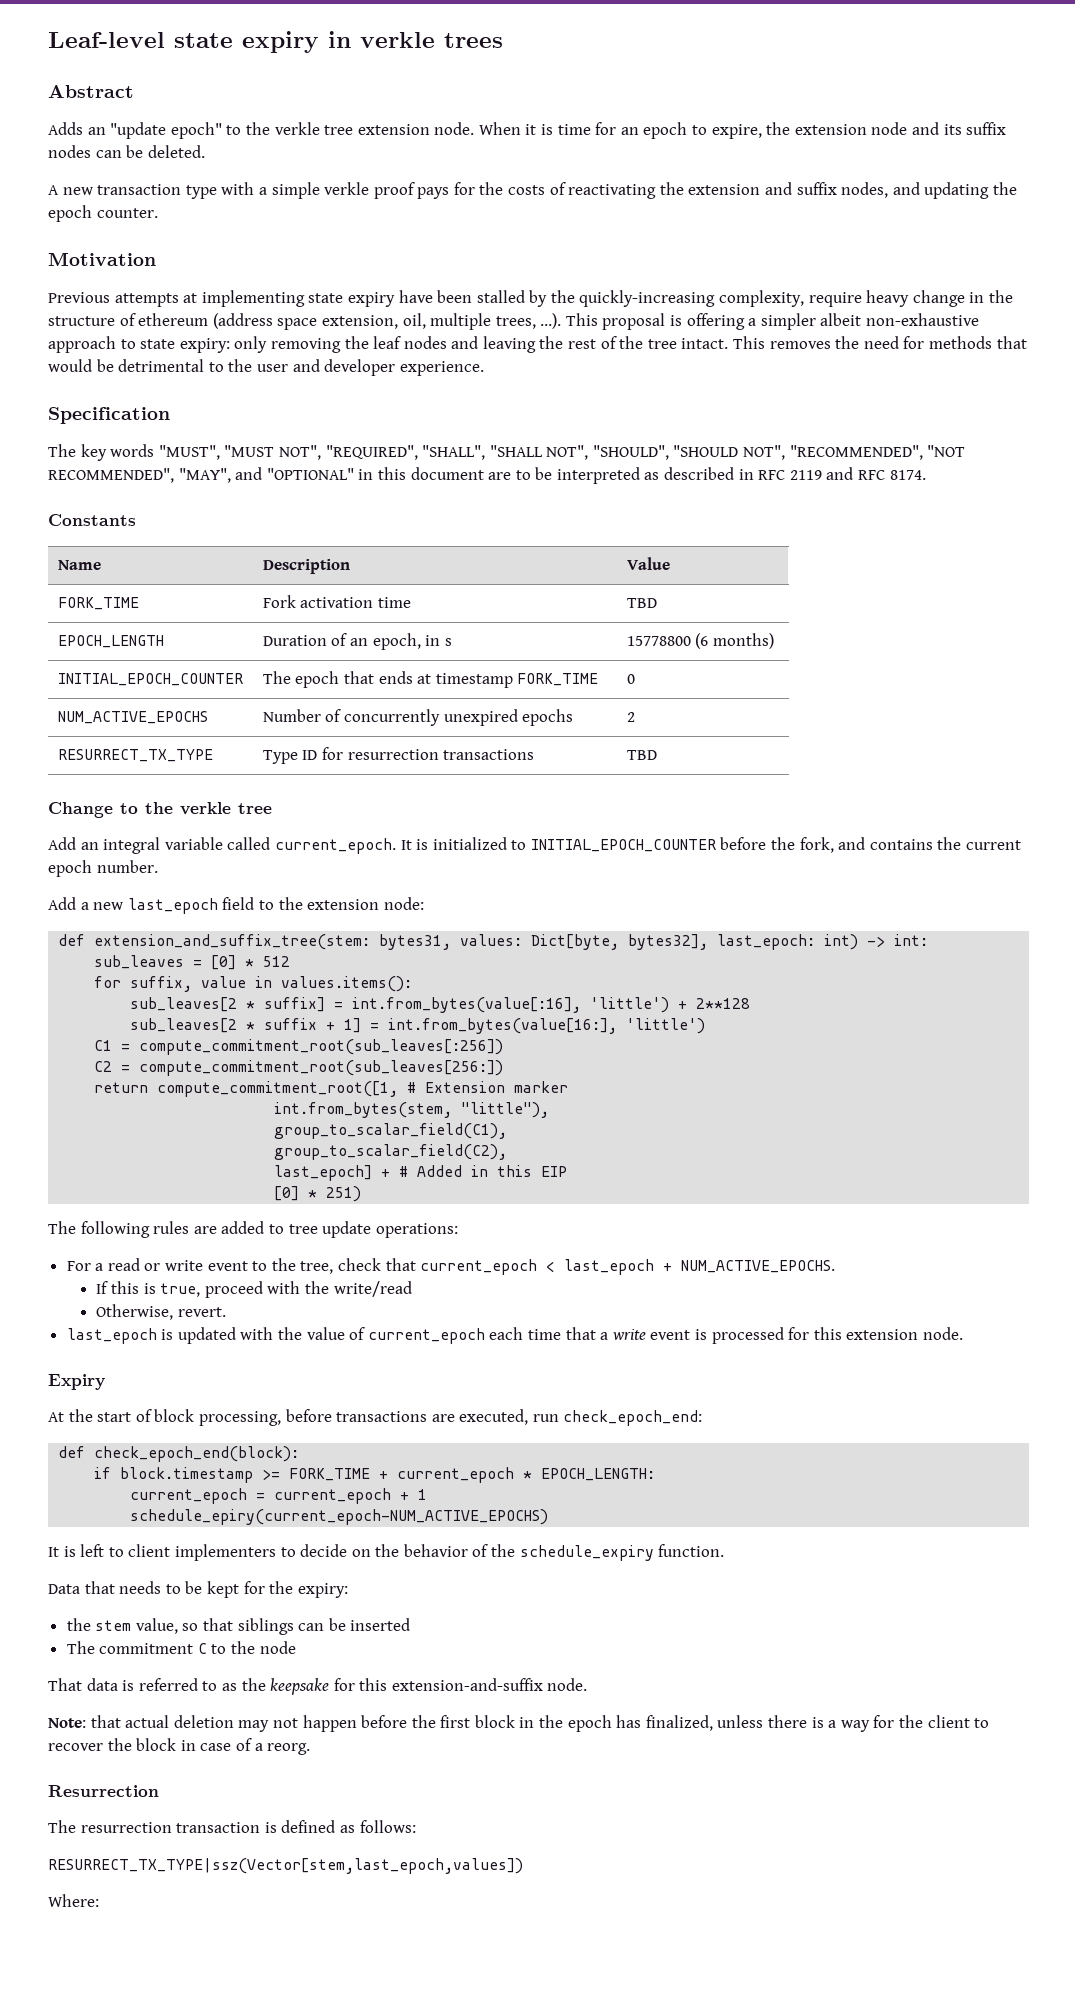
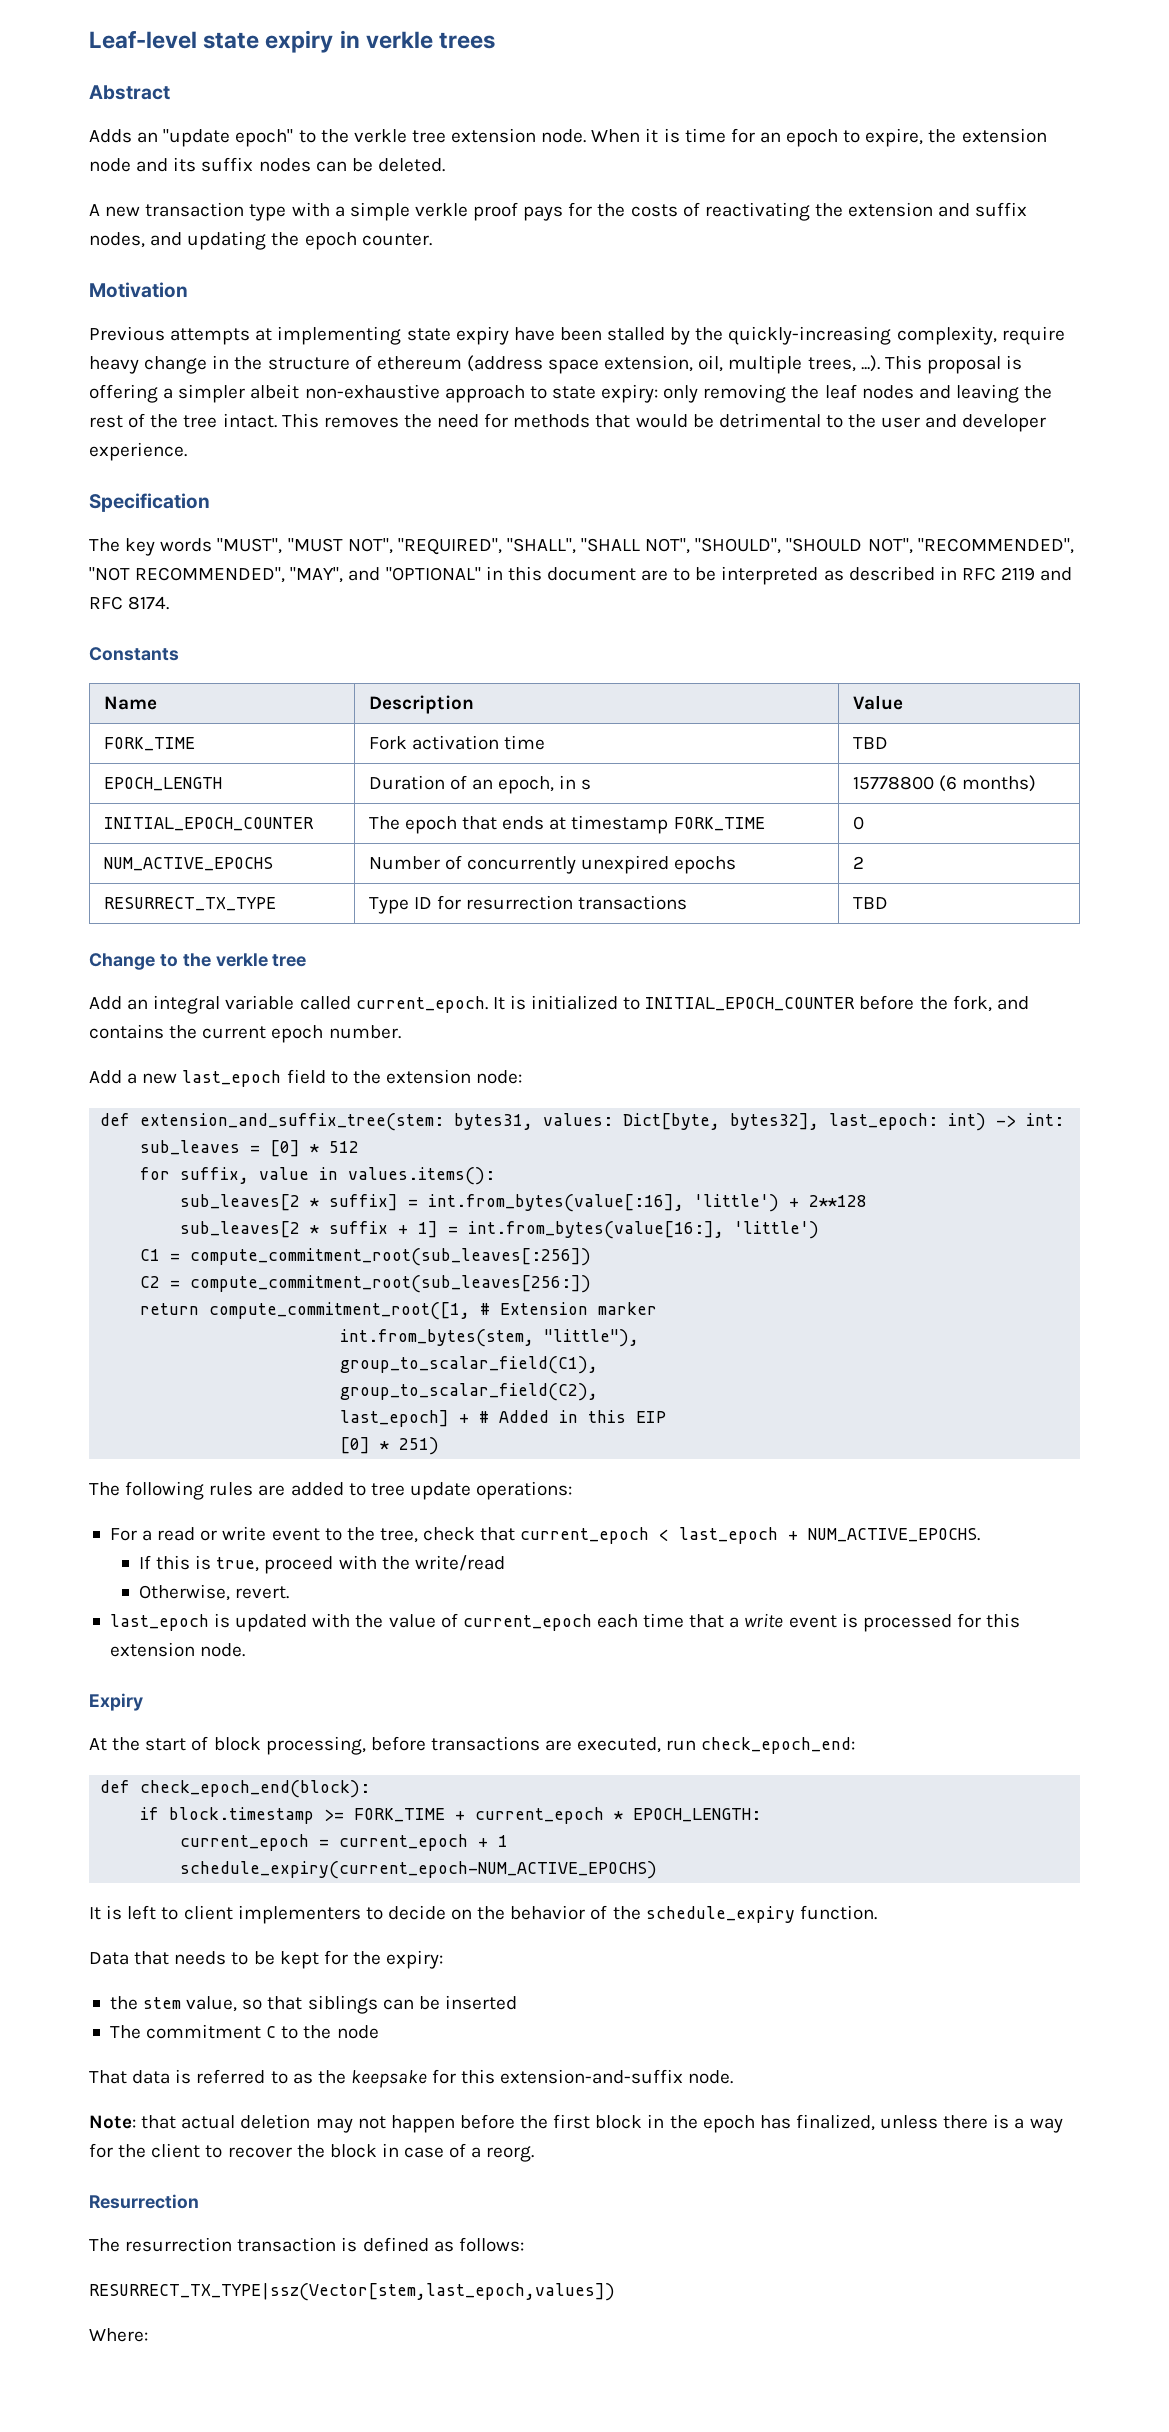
[130,1509,549,1525] schedule_epiry(current_epoch-NUM_ACTIVE_EPOCHS) -> [180,1861,658,1879] schedule_expiry(current_epoch-NUM_ACTIVE_EPOCHS)

